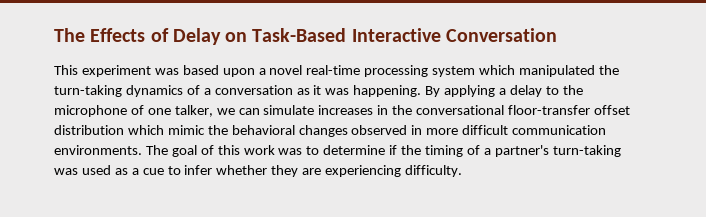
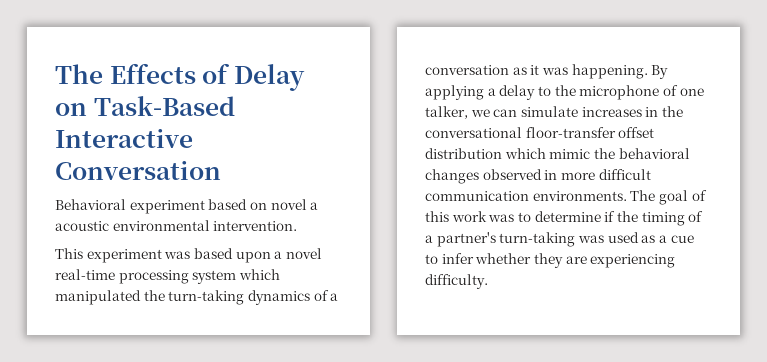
(557, 35) none -> [55,199,319,214] [55,220,298,231] // Behavioral experiment based on novel a acoustic environmental intervention.

